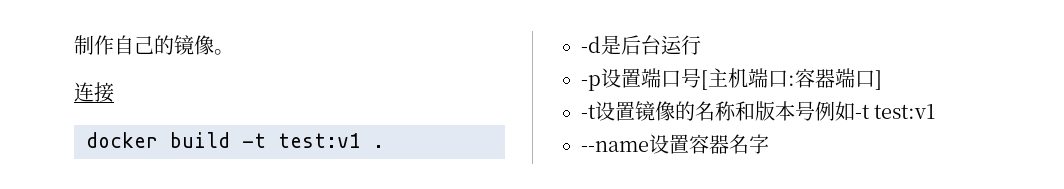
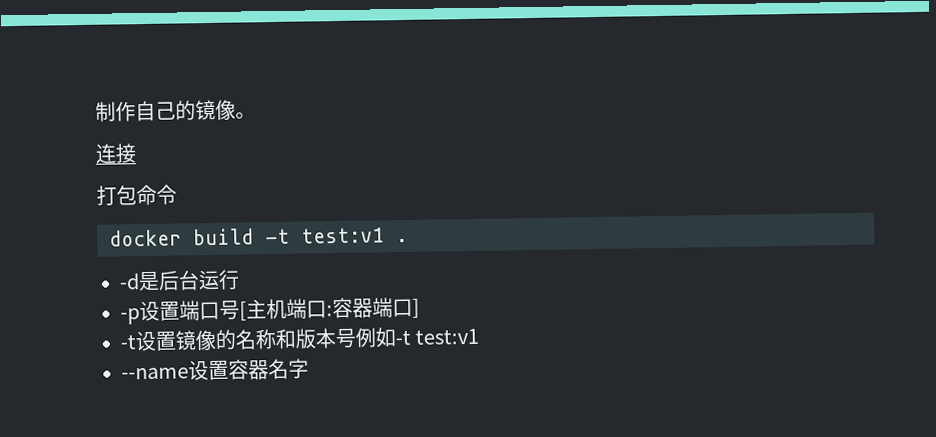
(114, 92) none -> [96,184,177,206] // 打包命令

